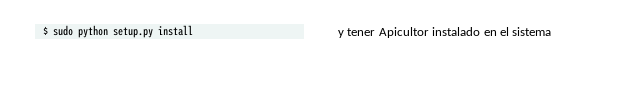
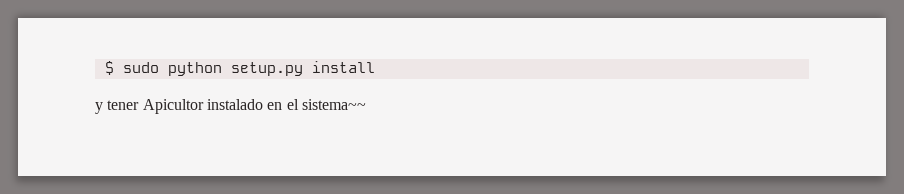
[512,27,552,36] sistema -> [301,99,366,110] sistema~~

